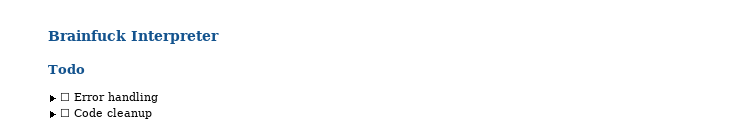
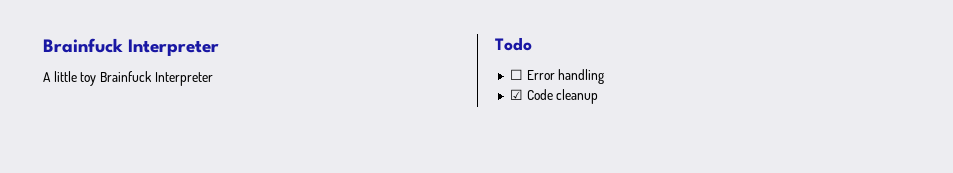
[48,30,219,44] Brainfuck Interpreter -> [43,38,220,56] [43,71,213,86] Brainfuck Interpreter // A little toy Brainfuck Interpreter
[60,108,71,117] ☐ -> [509,89,523,100] ☑

